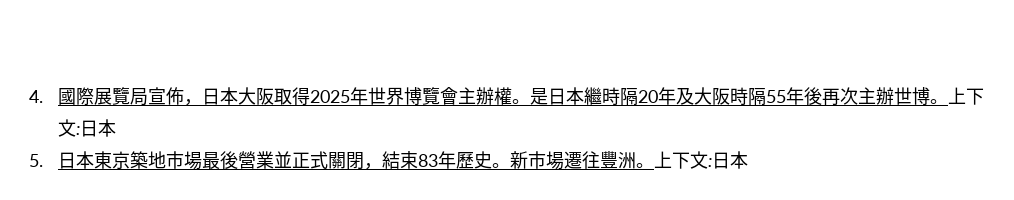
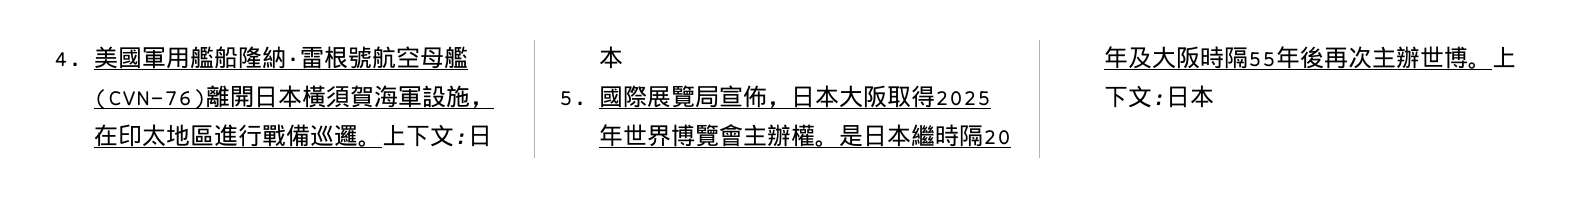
(43, 96) none -> [93,46,468,69] [93,85,494,110] [93,124,492,147] [598,46,623,69] [559,91,587,106] 美國軍用艦船隆納·雷根號航空母艦(CVN-76)離開日本橫須賀海軍設施，在印太地區進行戰備巡邏。上下文:日本 // 5.
[29,151,749,170] // 5.日本東京築地市場最後營業並正式關閉，結束83年歷史。新市場遷往豐洲。上下文:日本 -> (1214, 96) none

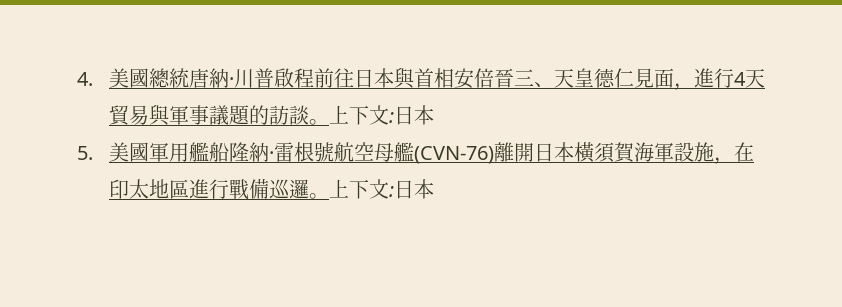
(142, 58) none -> [148,67,765,91] [108,104,434,126] [77,142,149,162] 總統唐納·川普啟程前往日本與首相安倍晉三、天皇德仁見面，進行4天貿易與軍事議題的訪談。上下文:日本 // 5.美國
[559,85,991,108] [598,124,1011,147] [1103,46,1516,69] [1103,85,1214,108] // 5.國際展覽局宣佈，日本大阪取得2025年世界博覽會主辦權。是日本繼時隔20年及大阪時隔55年後再次主辦世博。上下文:日本 -> (434, 189) none

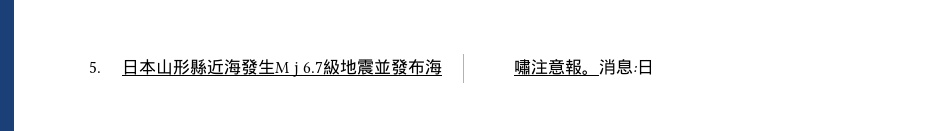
[77,67,765,91] [108,104,434,126] [77,142,754,165] [108,179,434,200] 4.美國總統唐納·川普啟程前往日本與首相安倍晉三、天皇德仁見面，進行4天貿易與軍事議題的訪談。上下文:日本 // 5.美國軍用艦船隆納·雷根號航空母艦(CVN-76)離開日本橫須賀海軍設施，在印太地區進行戰備巡邏。上下文:日本 -> [89,59,655,77] 5.日本山形縣近海發生M j 6.7級地震並發布海嘯注意報。消息:日

